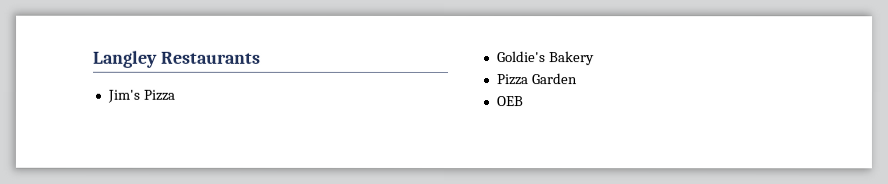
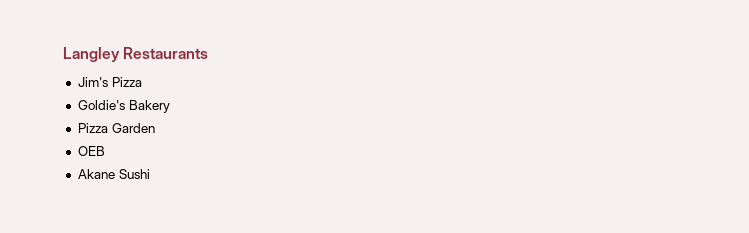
(523, 101) none -> [77,169,150,179] // Akane Sushi

